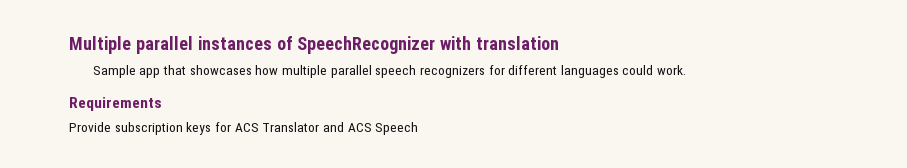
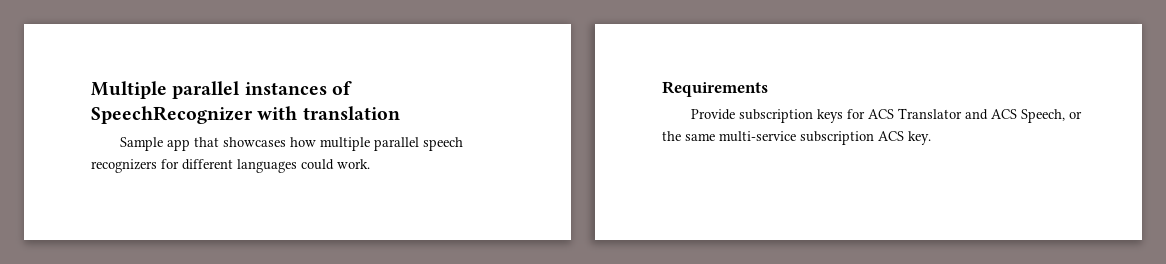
[375,122,419,135] Speech -> [1020,109,1082,123] [662,131,931,145] Speech, or the same multi-service subscription ACS key.

